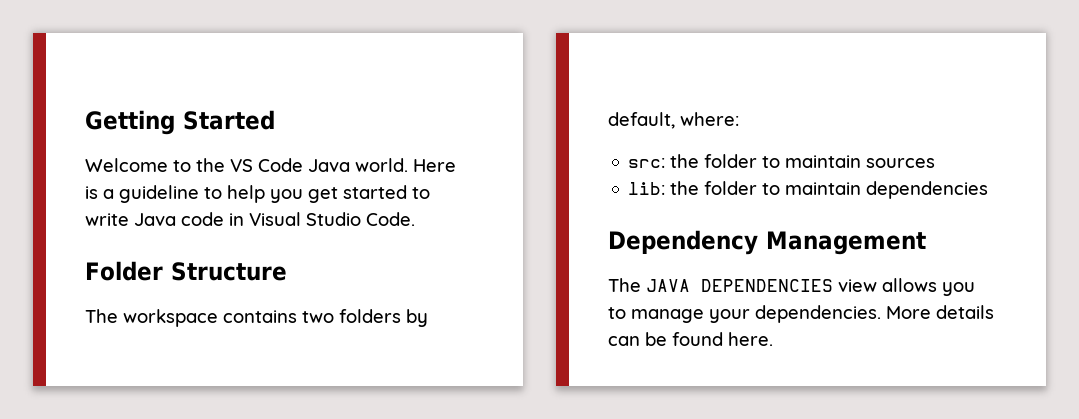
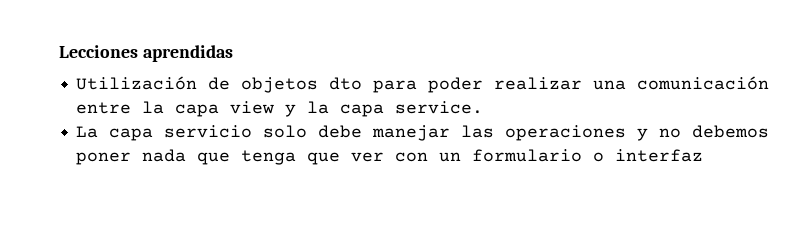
[85,110,275,135] [85,158,456,172] [85,185,430,203] [85,212,415,226] [85,261,287,281] [85,309,428,327] [608,112,739,129] [628,154,936,168] [628,181,989,199] [608,230,926,255] [608,278,975,296] [608,305,994,323] [608,332,773,346] Getting Started // Welcome to the VS Code Java world. Here is a guideline to help you get started to write Java code in Visual Studio Code. // Folder Structure // The workspace contains two folders by default, where: // src: the folder to maintain sources // lib: the folder to maintain dependencies // Dependency Management // The JAVA DEPENDENCIES view allows you to manage your dependencies. More details can be found here. -> [59,45,233,62] [76,76,770,93] [76,101,484,117] [76,125,770,141] [76,149,704,165] Lecciones aprendidas // Utilización de objetos dto para poder realizar una comunicación entre la capa view y la capa service. // La capa servicio solo debe manejar las operaciones y no debemos poner nada que tenga que ver con un formulario o interfaz

